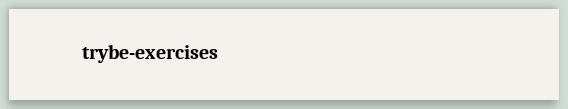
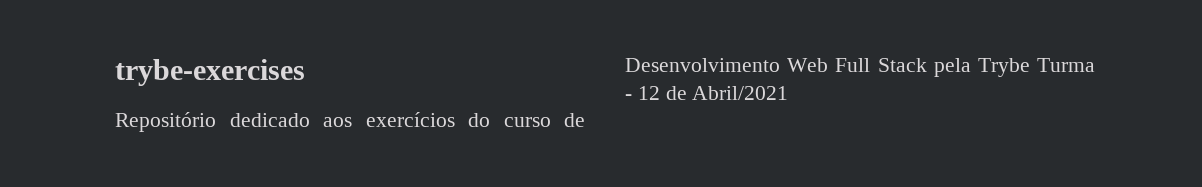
(218, 53) none -> [115,112,585,132] [625,58,1095,77] [625,86,789,100] // Repositório dedicado aos exercícios do curso de Desenvolvimento Web Full Stack pela Trybe Turma - 12 de Abril/2021

